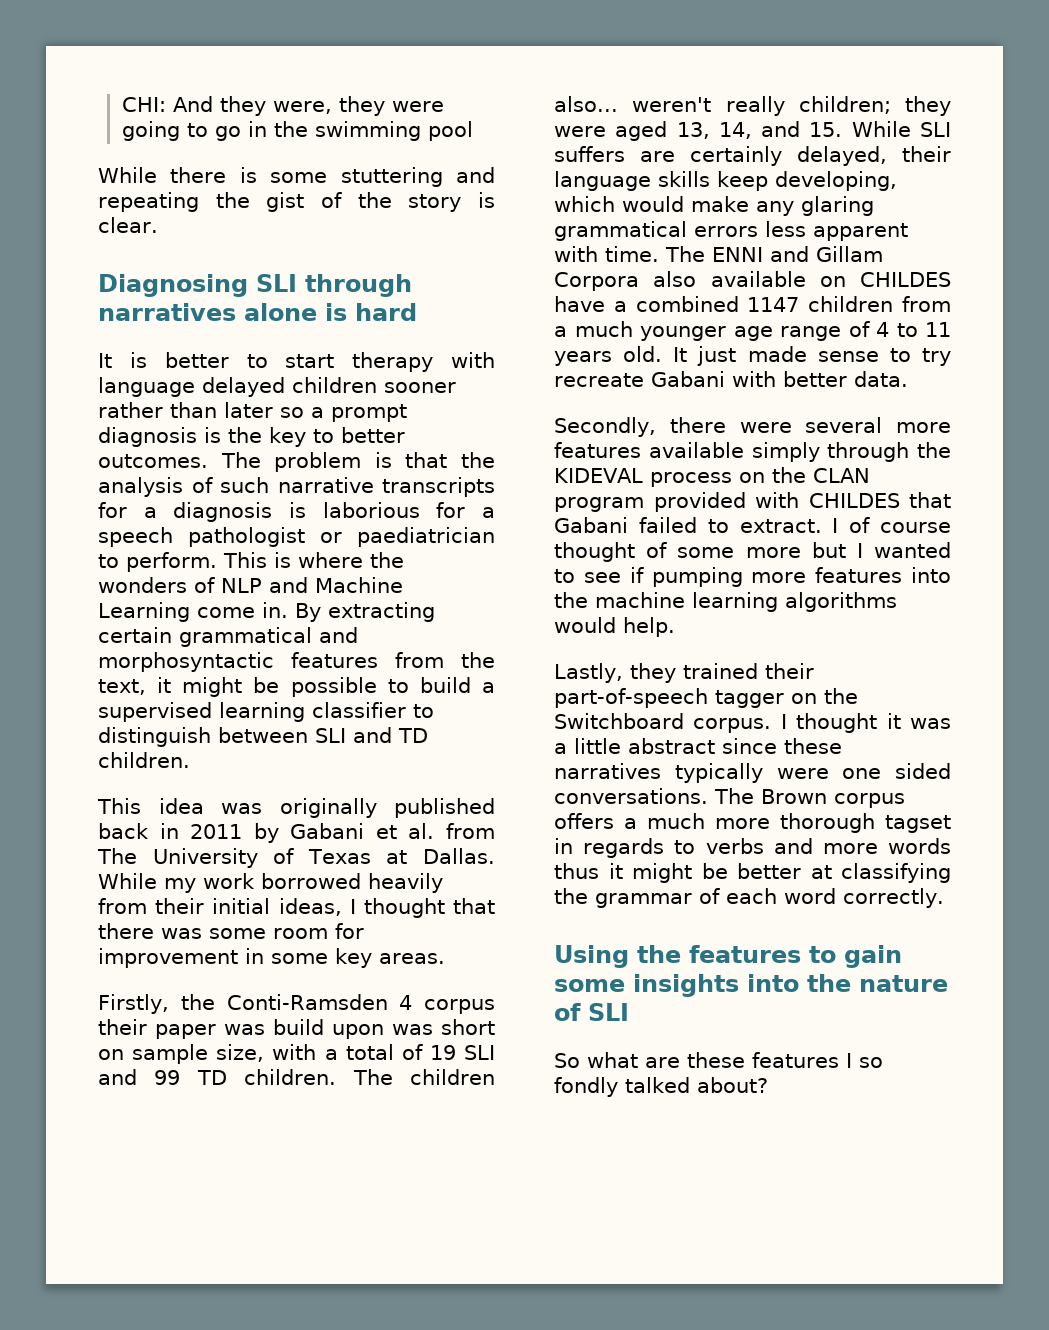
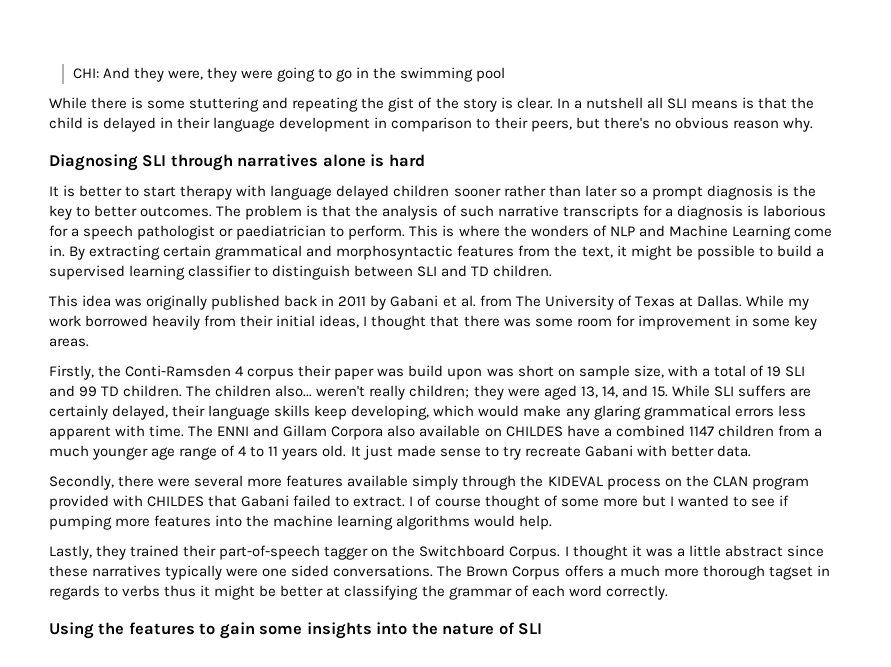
(158, 225) none -> [556,97,815,109] [49,117,813,132] In a nutshell all SLI means is that the child is delayed in their language development in comparison to their peers, but there's no obvious reason why.
[693,718,772,733] corpus. -> [509,546,561,560] Corpus.
[834,793,905,808] corpus -> [512,566,561,580] Corpus
[773,838,951,854] and more words -> (161, 591) none
[554,1052,883,1068] [554,1077,768,1097] // So what are these features I so fondly talked about? -> (543, 629) none

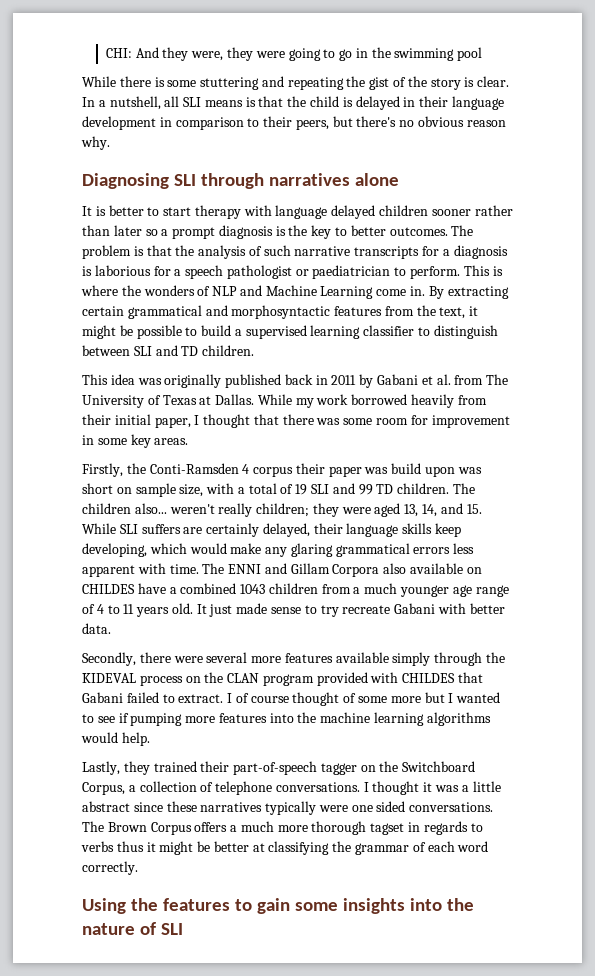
[585,97,643,109] nutshell -> [109,96,161,110] nutshell,
[370,154,425,167] is hard -> (399, 179) none
[319,315,360,328] ideas, -> [154,417,191,428] paper,
[688,426,714,436] 1147 -> [240,584,266,594] 1043
[509,546,561,560] Corpus. -> [82,781,360,795] Corpus, a collection of telephone conversations.

